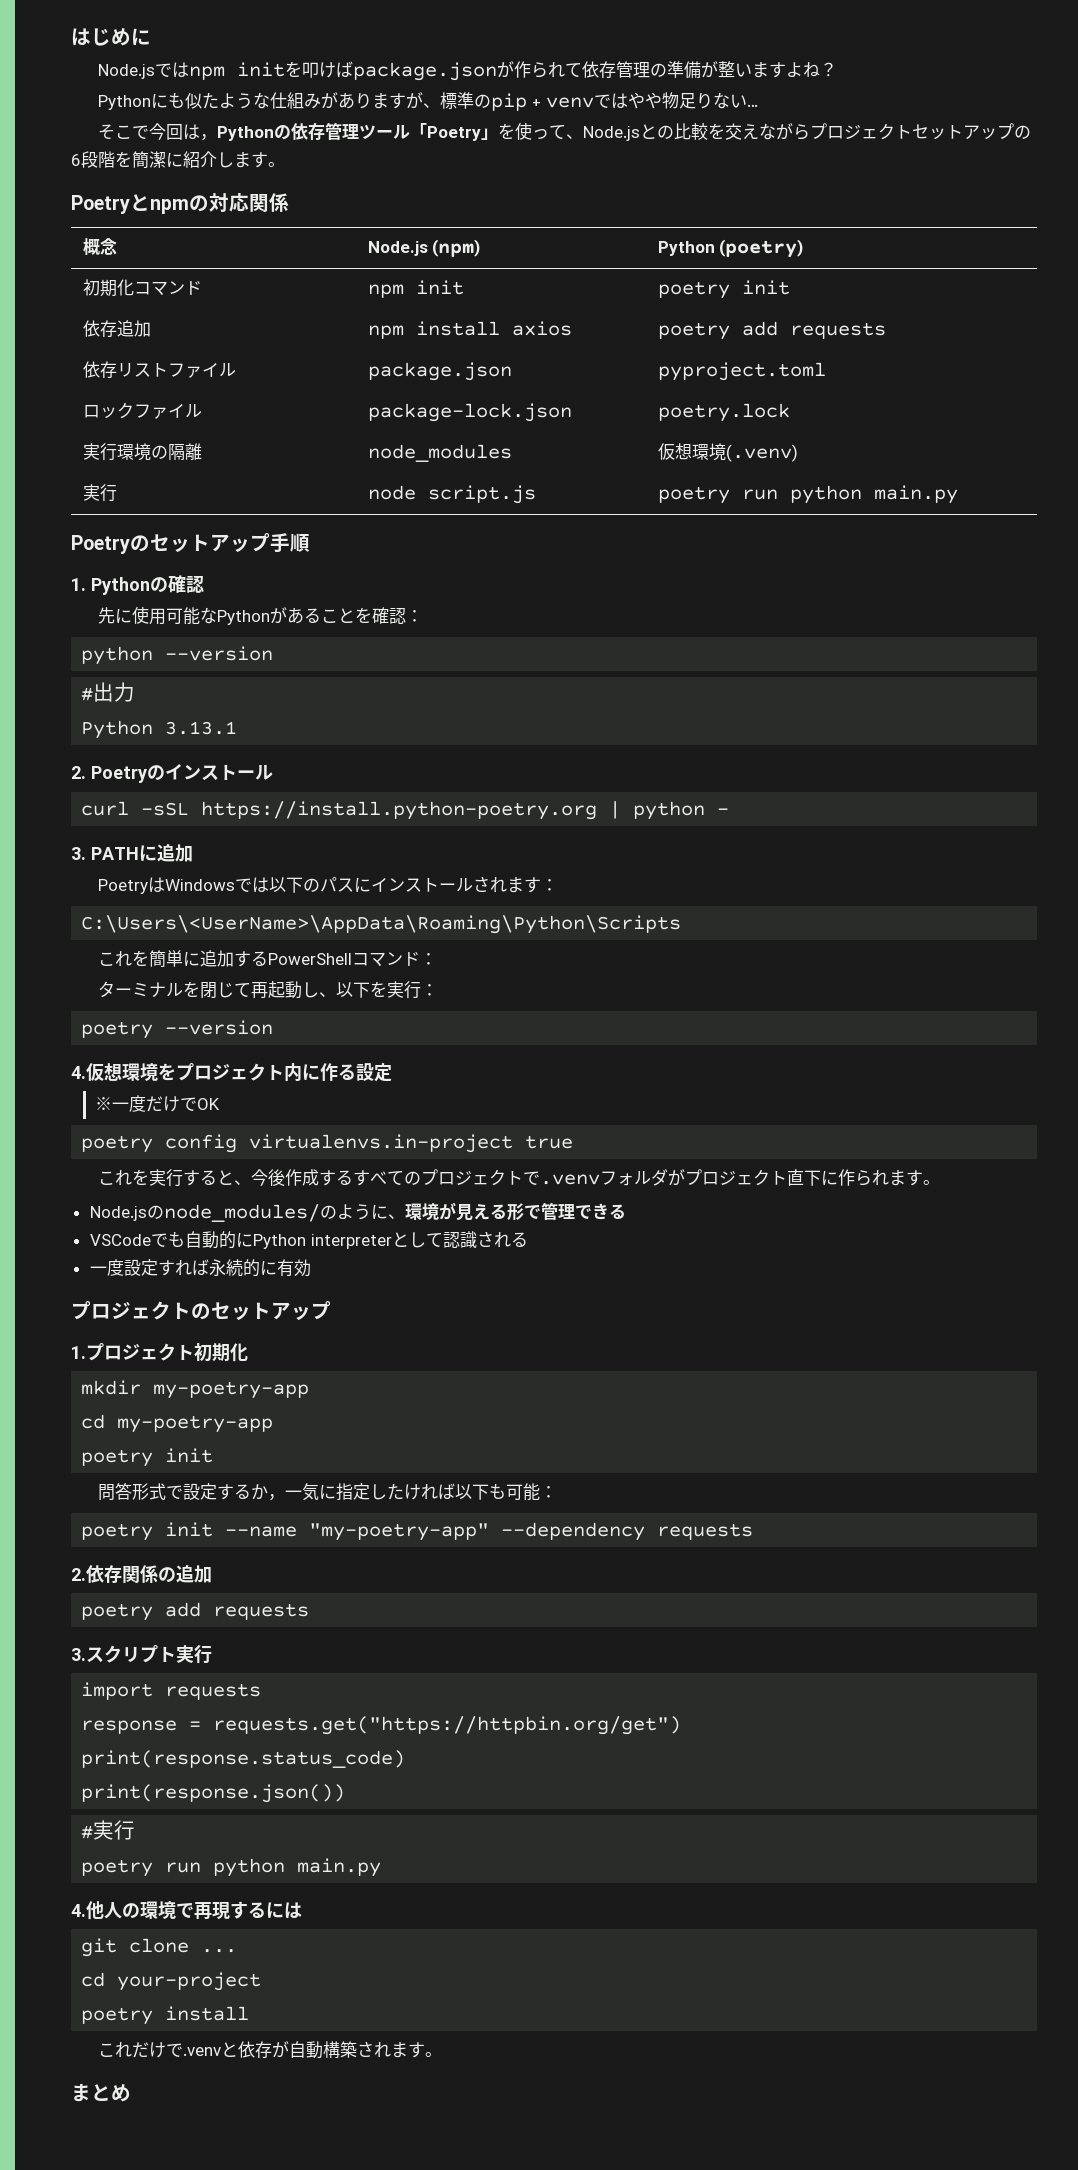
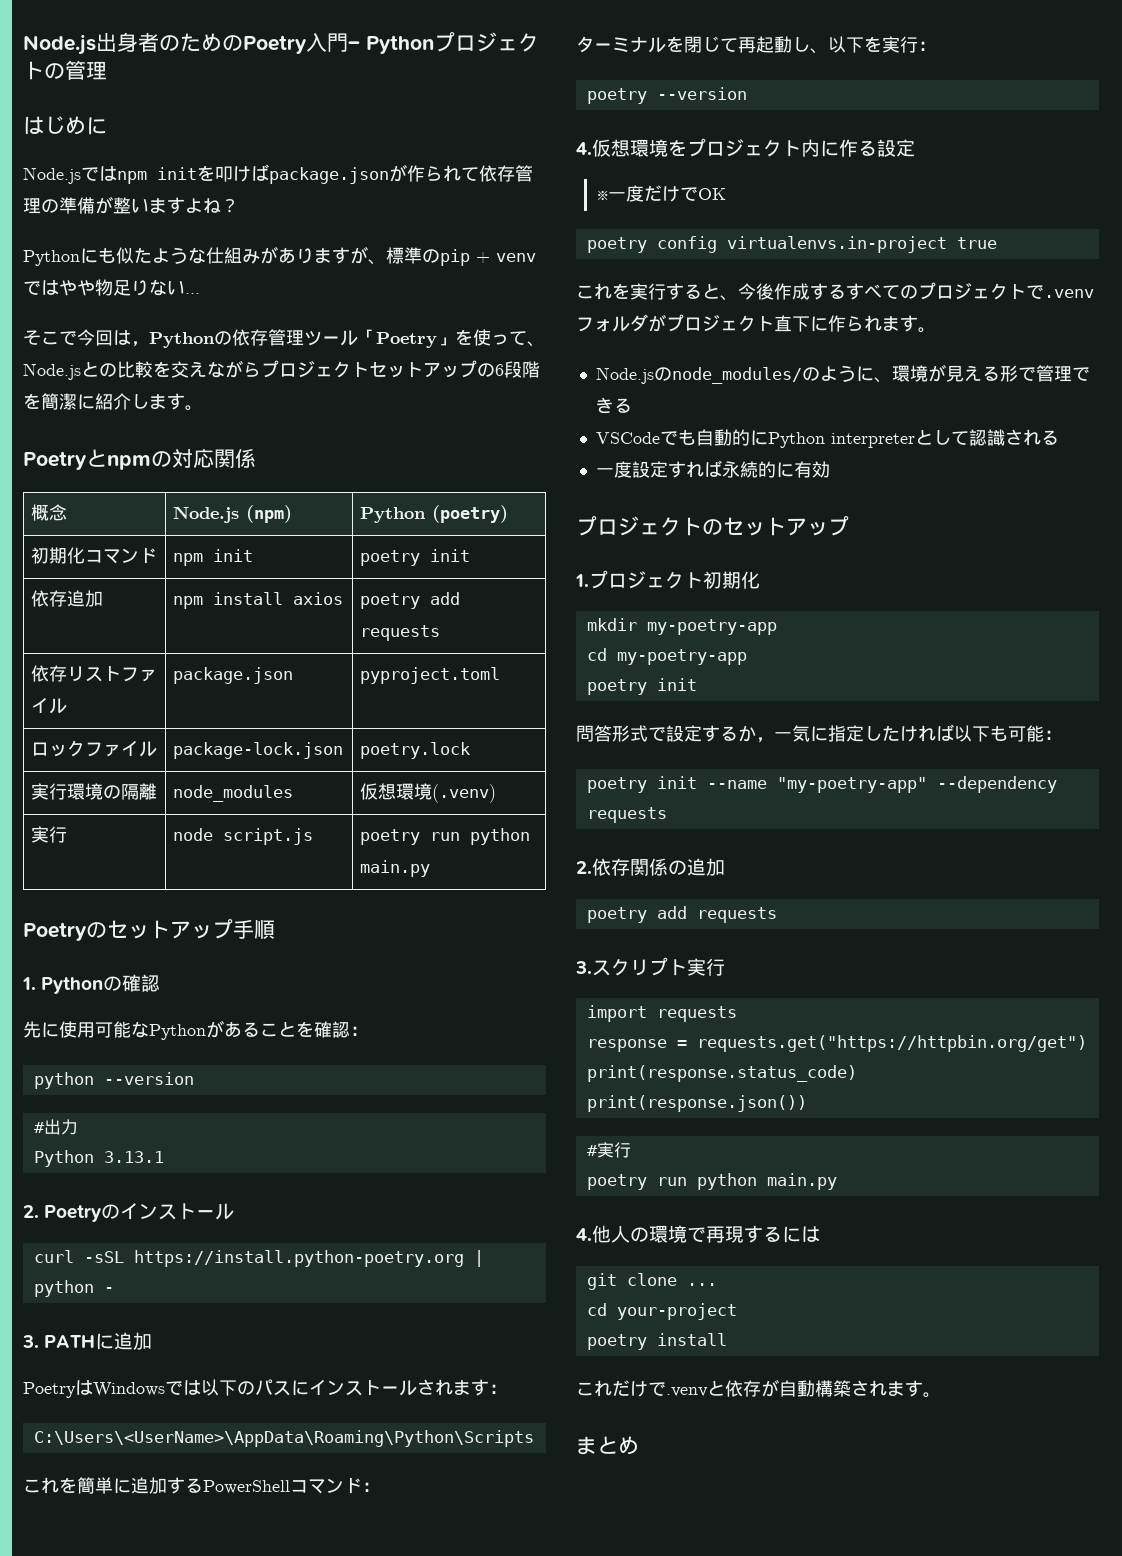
(71, 37) none -> [23,32,539,55] [23,60,107,80] Node.js出身者のためのPoetry入門– Pythonプロジェクトの管理 //

